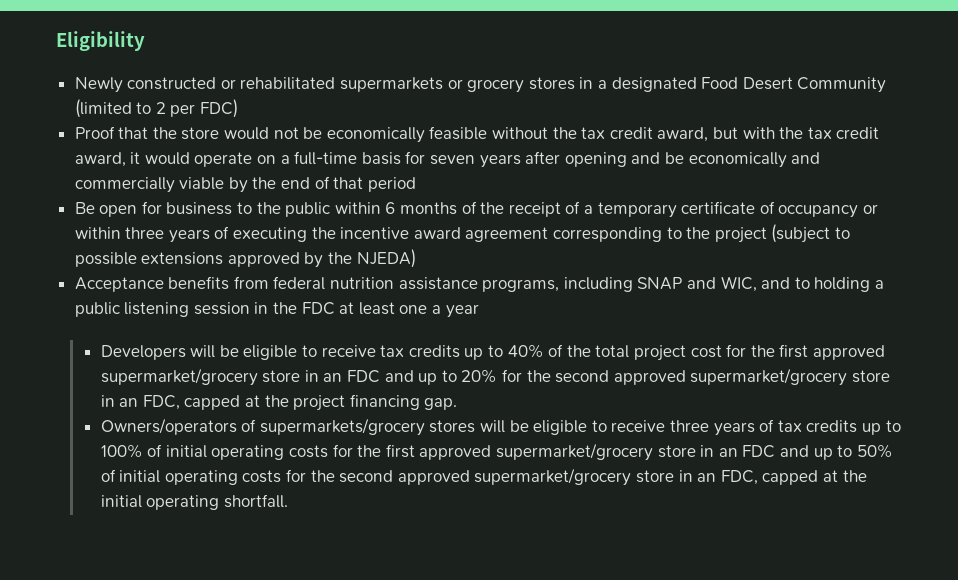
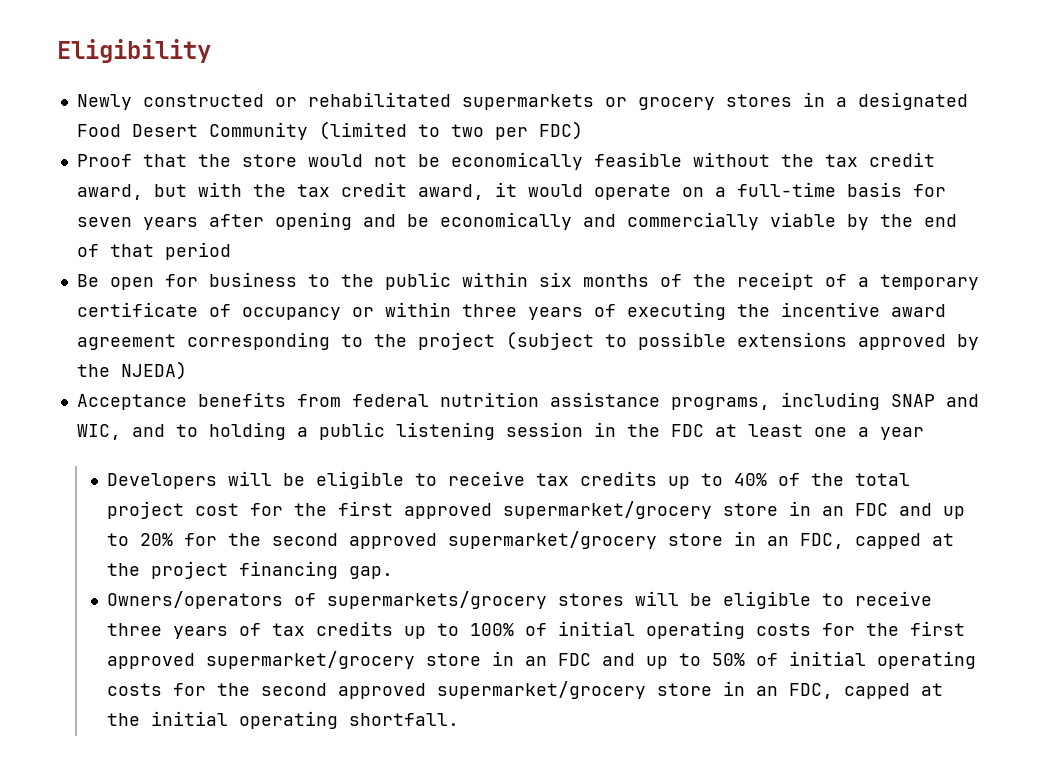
[155,102,166,114] 2 -> [450,124,484,137] two
[385,202,396,214] 6 -> [538,272,572,287] six

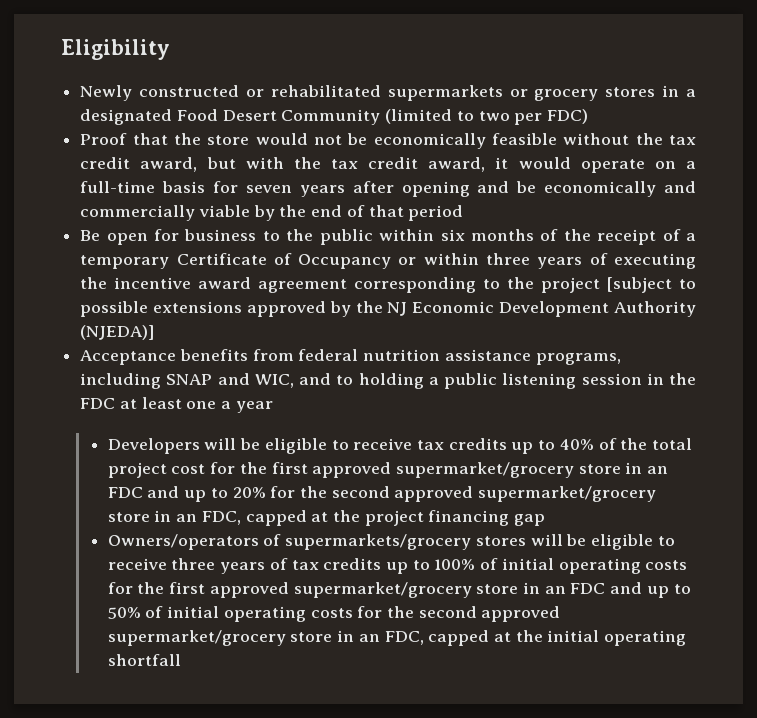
[76,302,341,320] certificate of occupancy -> [176,253,392,269] Certificate of Occupancy
[505,331,594,350] (subject -> [607,277,673,293] [subject
[120,361,187,380] NJEDA) -> [387,301,696,317] [80,325,155,340] NJ Economic Development Authority (NJEDA)]
[349,566,394,579] gap. -> [514,514,546,526] gap
[349,713,460,726] shortfall. -> [107,654,181,666] shortfall

